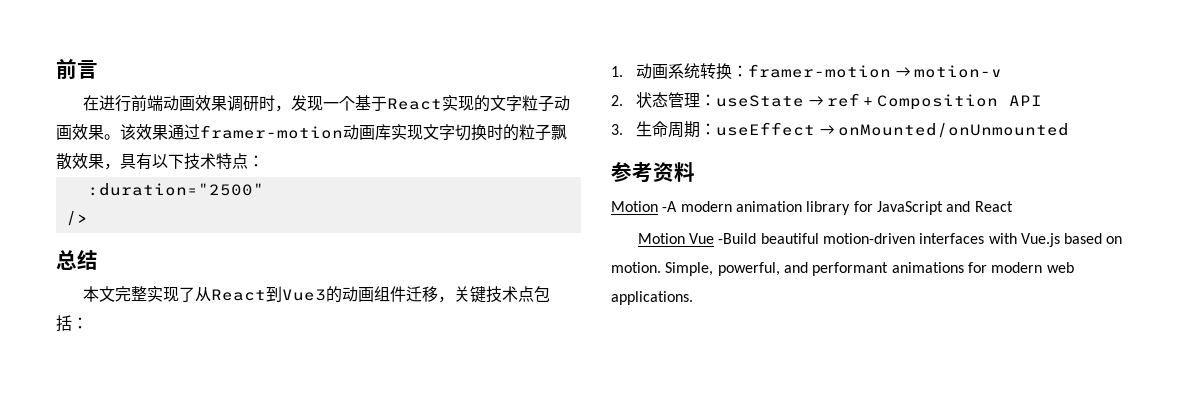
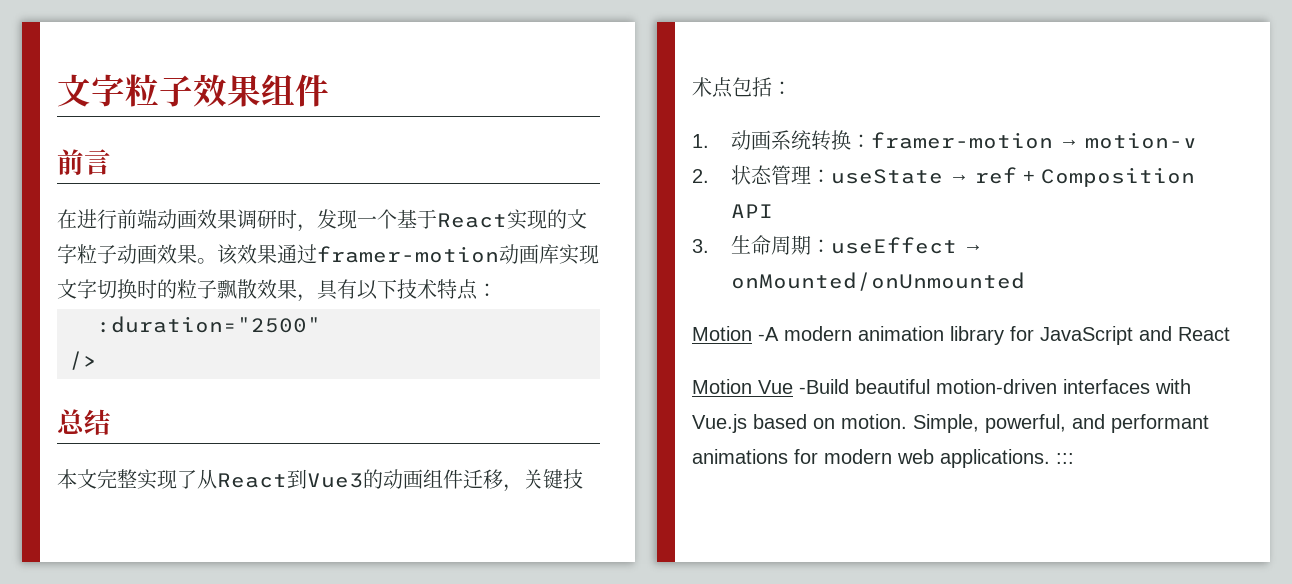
(56, 69) none -> [57,74,329,107] 文字粒子效果组件 //
[611,162,695,183] // 参考资料 -> (1026, 281) none
(693, 298) none -> [1056,453,1074,464] :::

